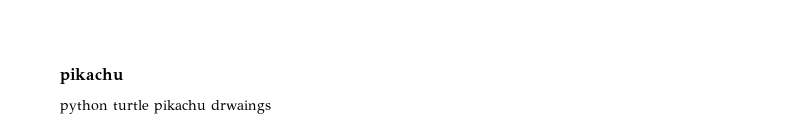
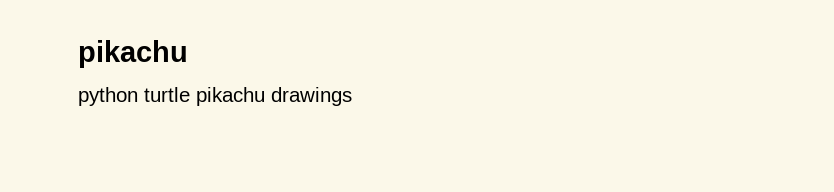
[211,100,271,114] drwaings -> [271,87,352,106] drawings

